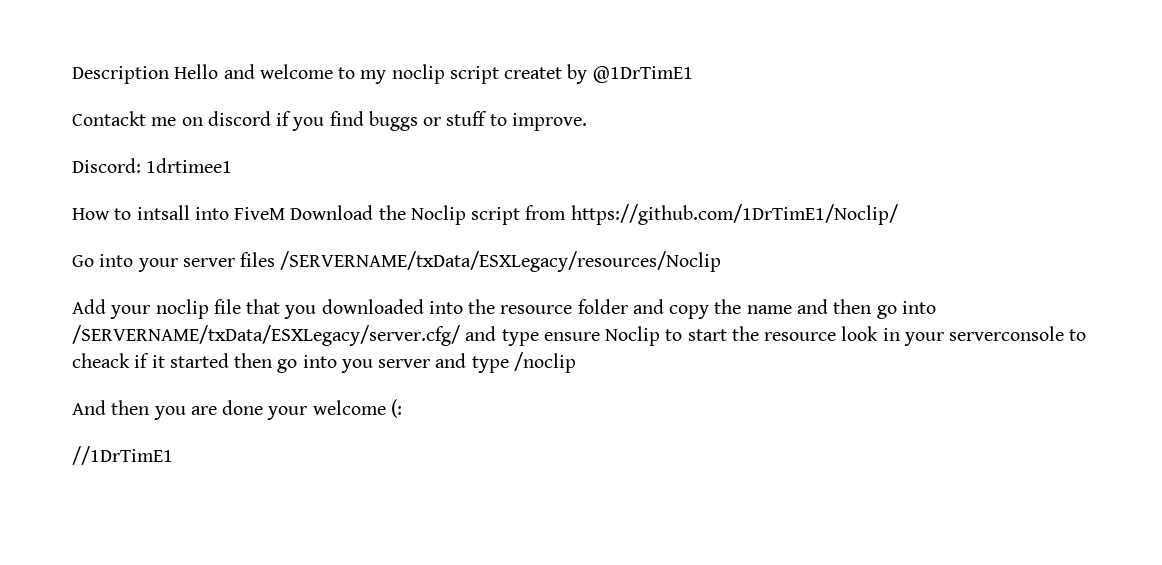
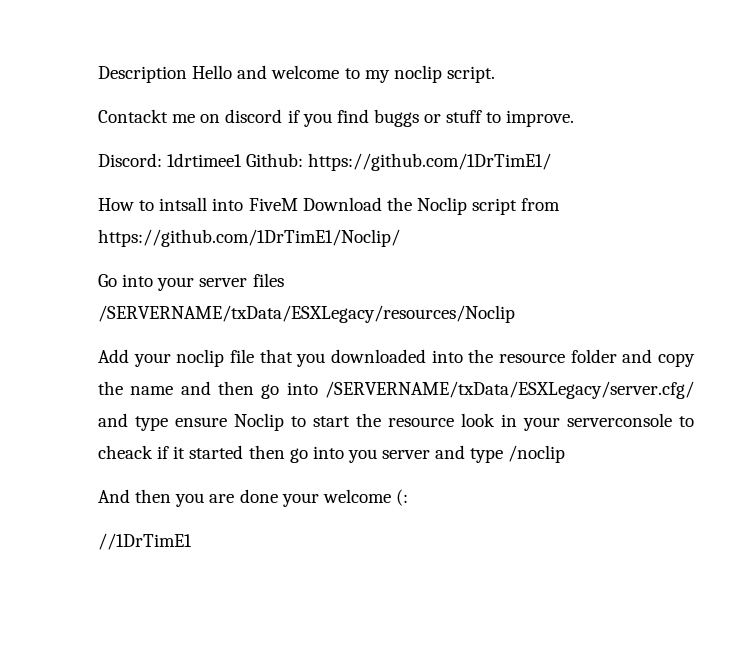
[449,64,693,84] script createt by @1DrTimE1 -> [446,66,495,83] script.
(233, 165) none -> [246,153,552,171] Github: https://github.com/1DrTimE1/

